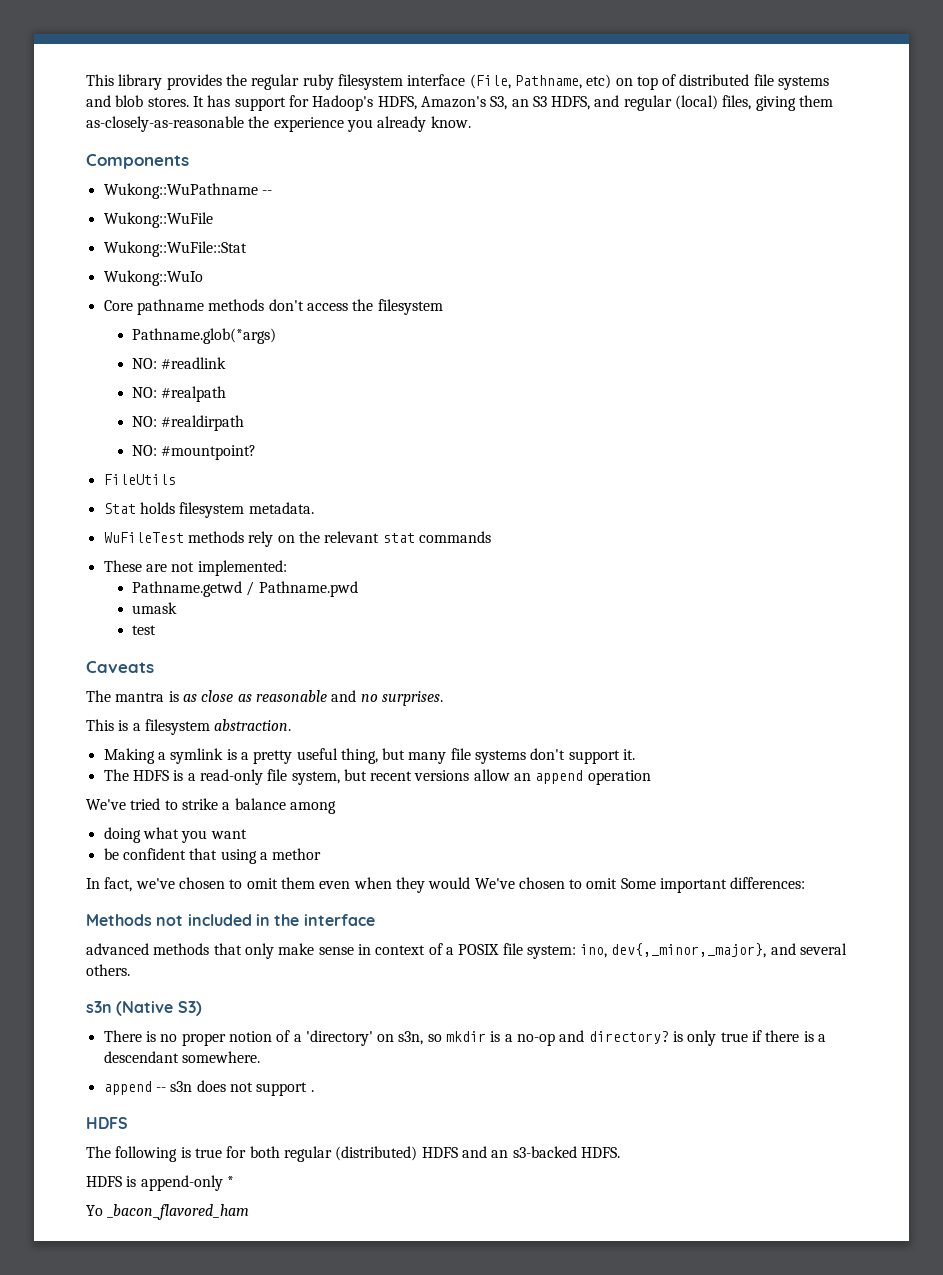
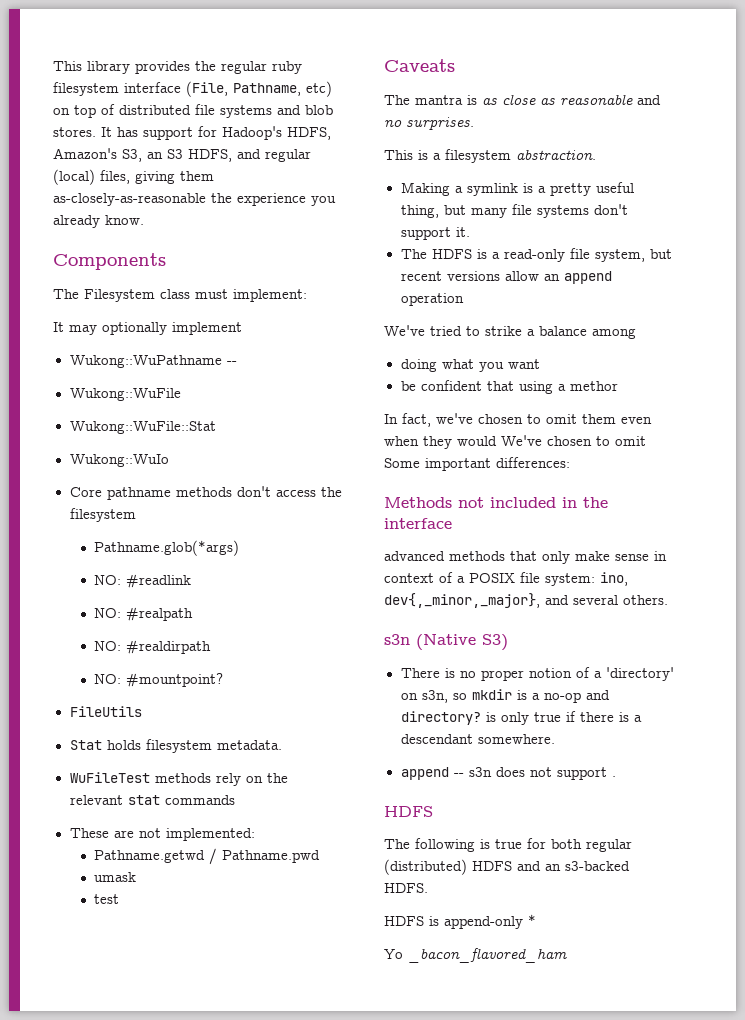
(189, 161) none -> [53,289,307,302] [53,322,242,335] // The Filesystem class must implement: // It may optionally implement

